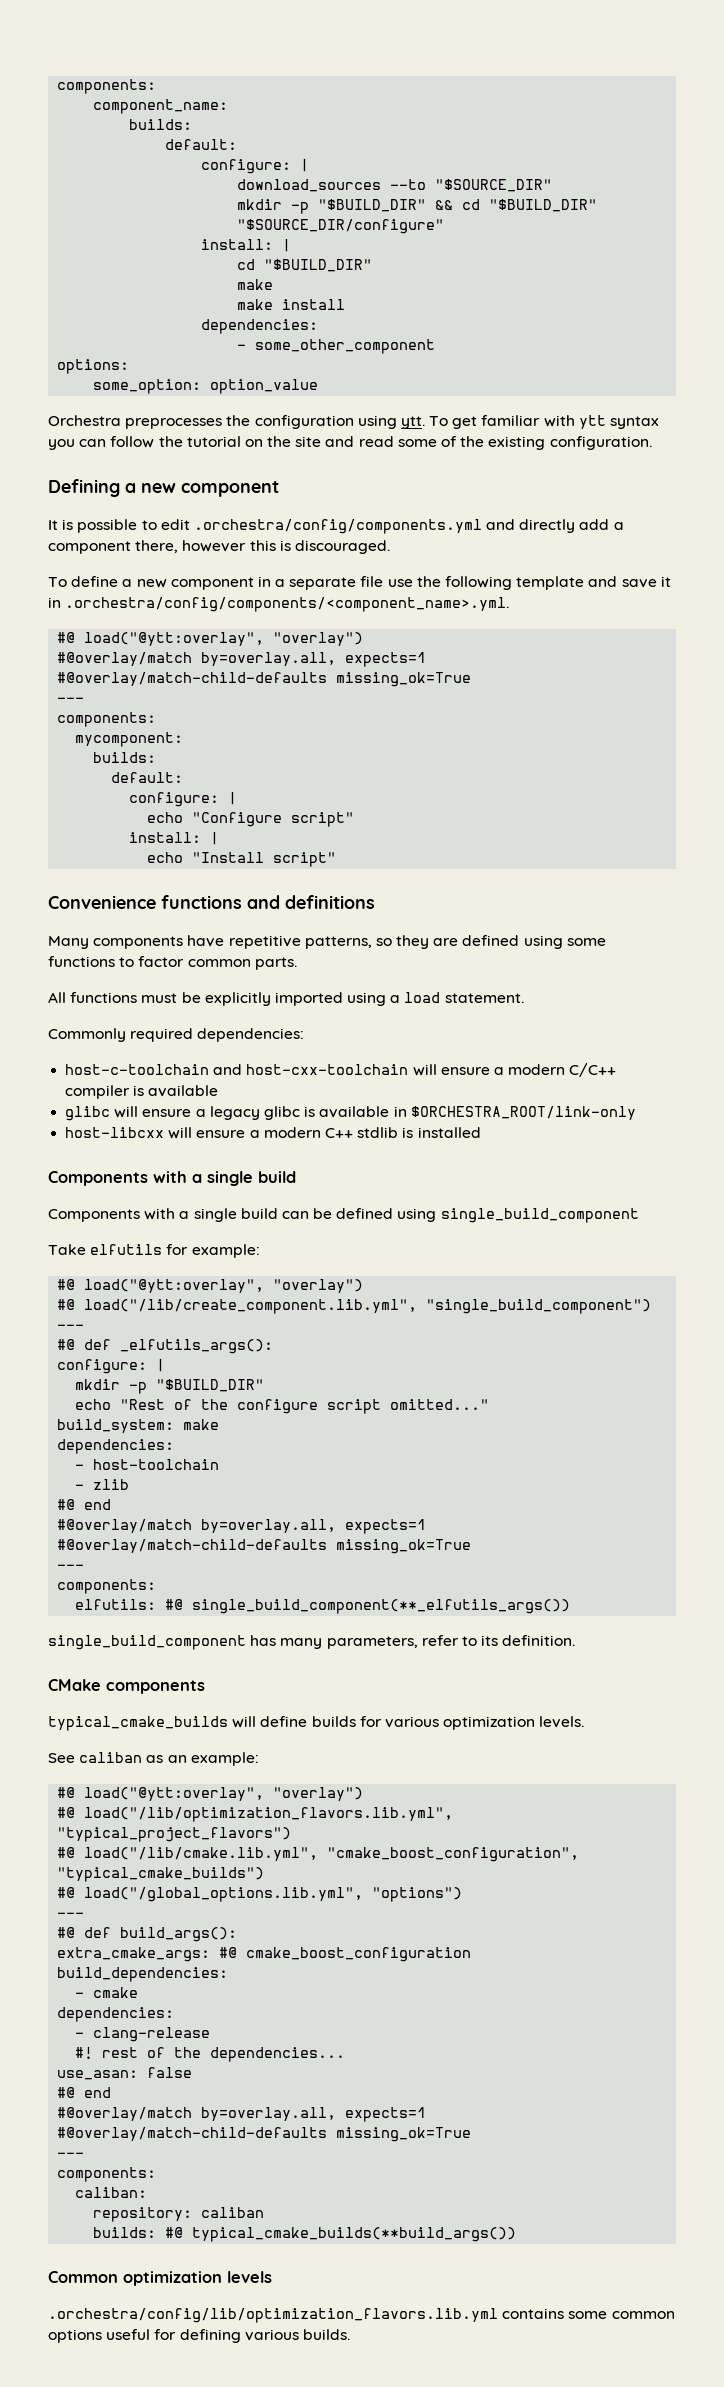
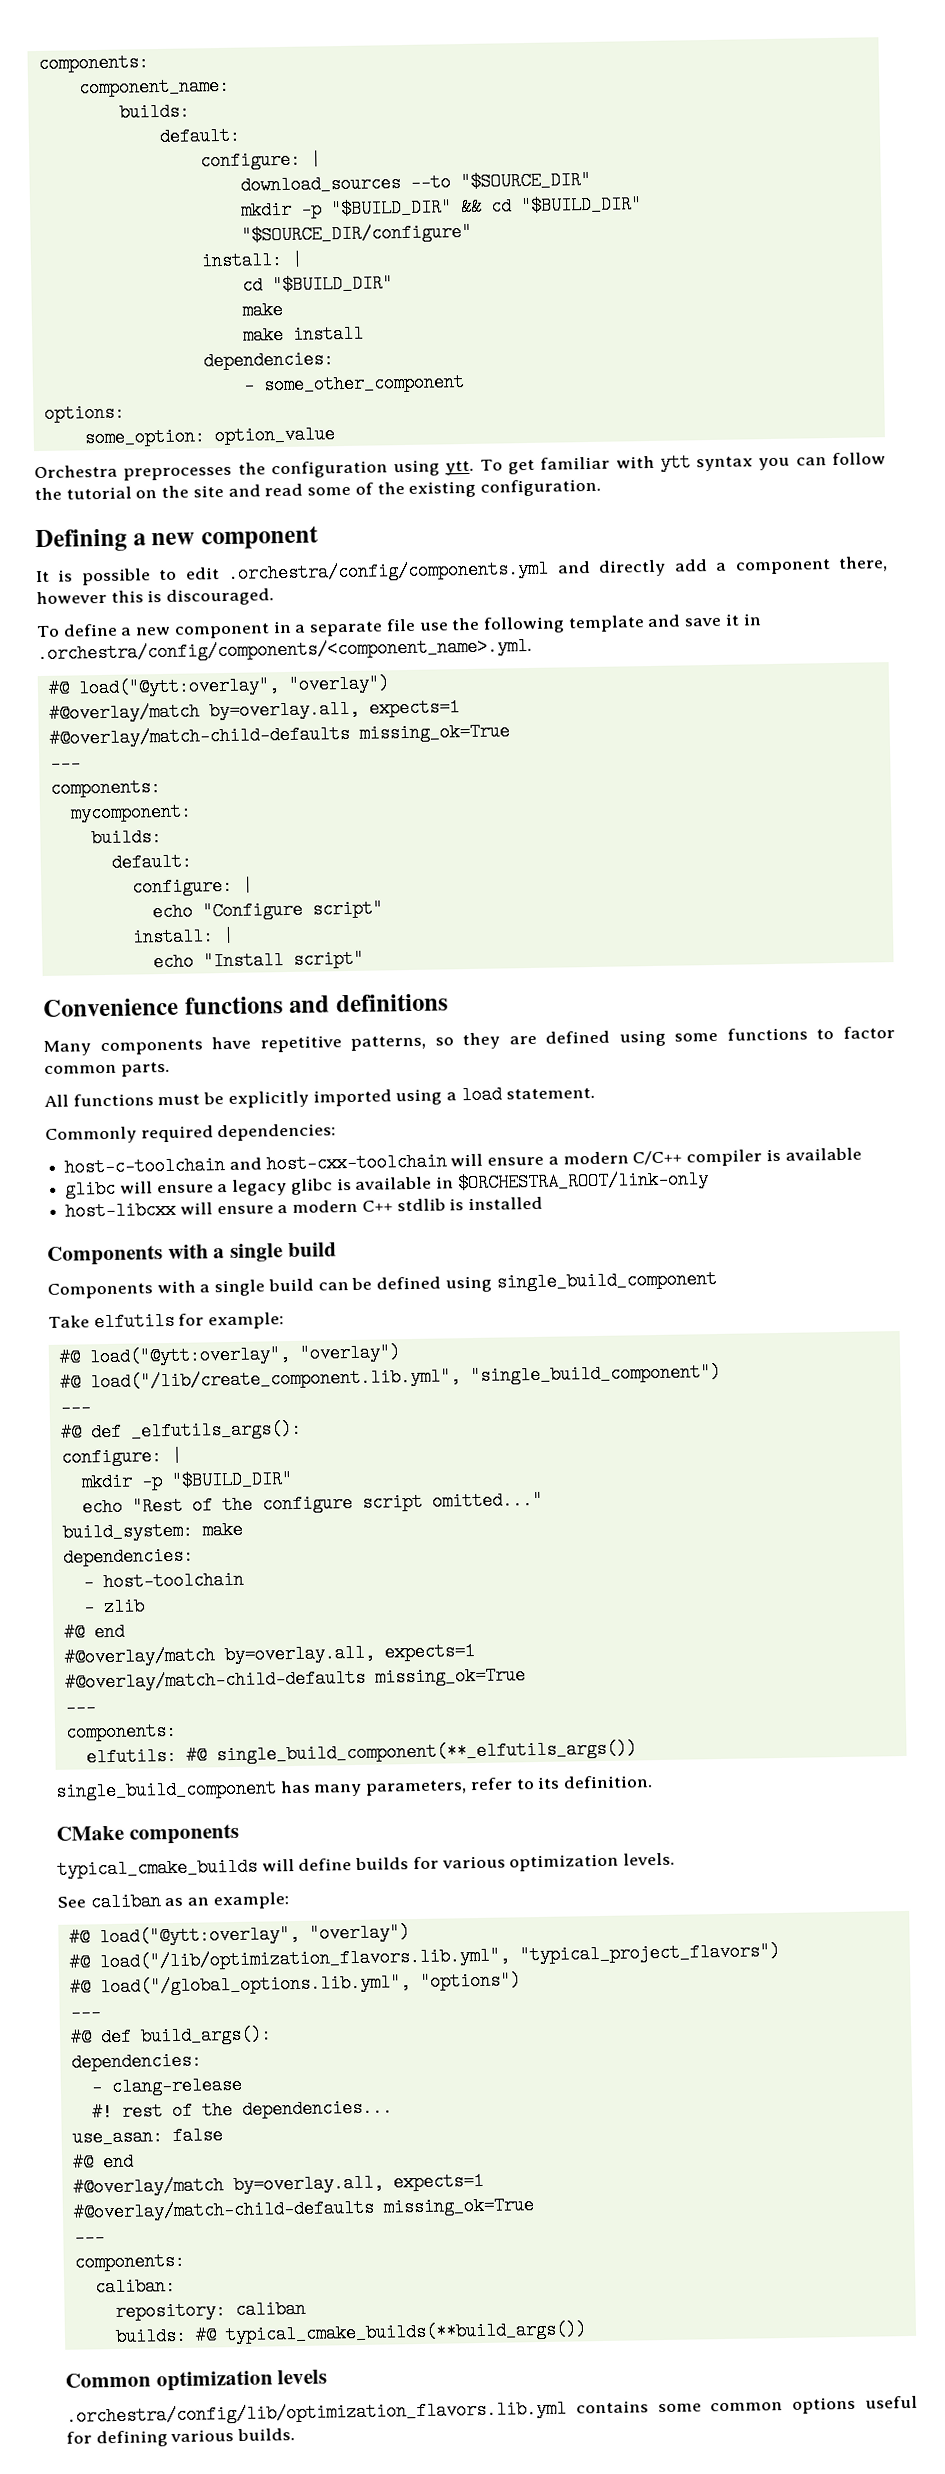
[57,1847,580,1862] [57,1867,265,1882] // #@ load("/lib/cmake.lib.yml", "cmake_boost_configuration", "typical_cmake_builds") -> (780, 1953) none
[57,1947,472,1962] [57,1967,229,1982] [75,1987,139,1998] // extra_cmake_args: #@ cmake_boost_configuration // build_dependencies: // - cmake -> (272, 2035) none

